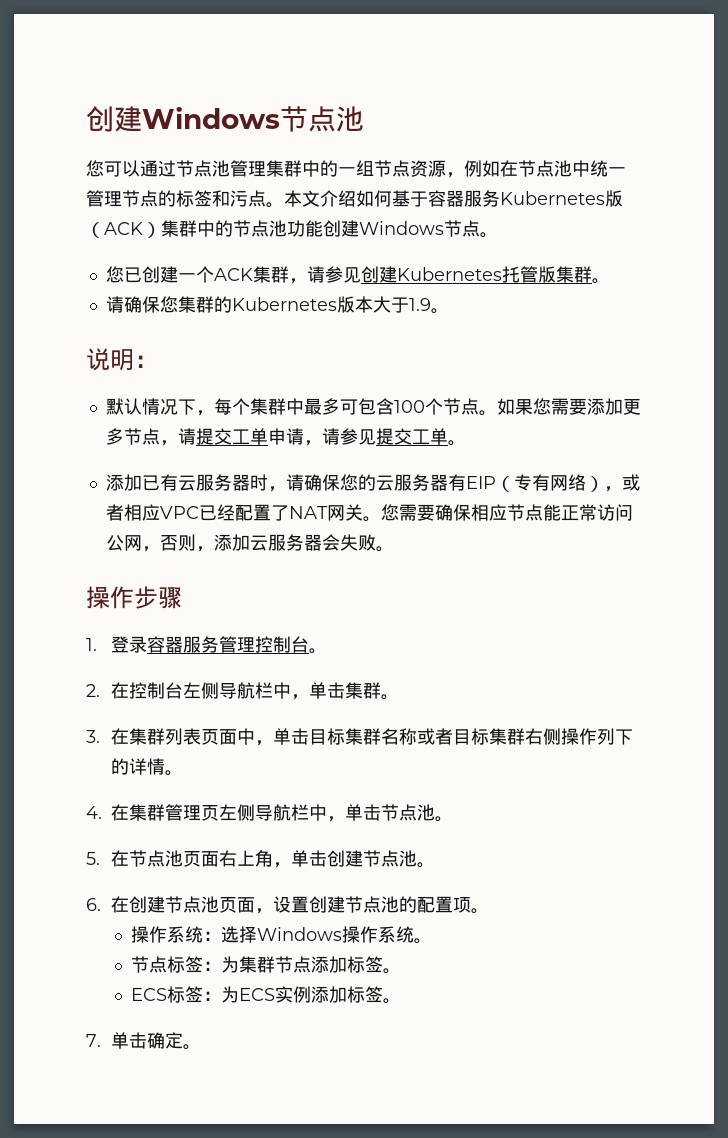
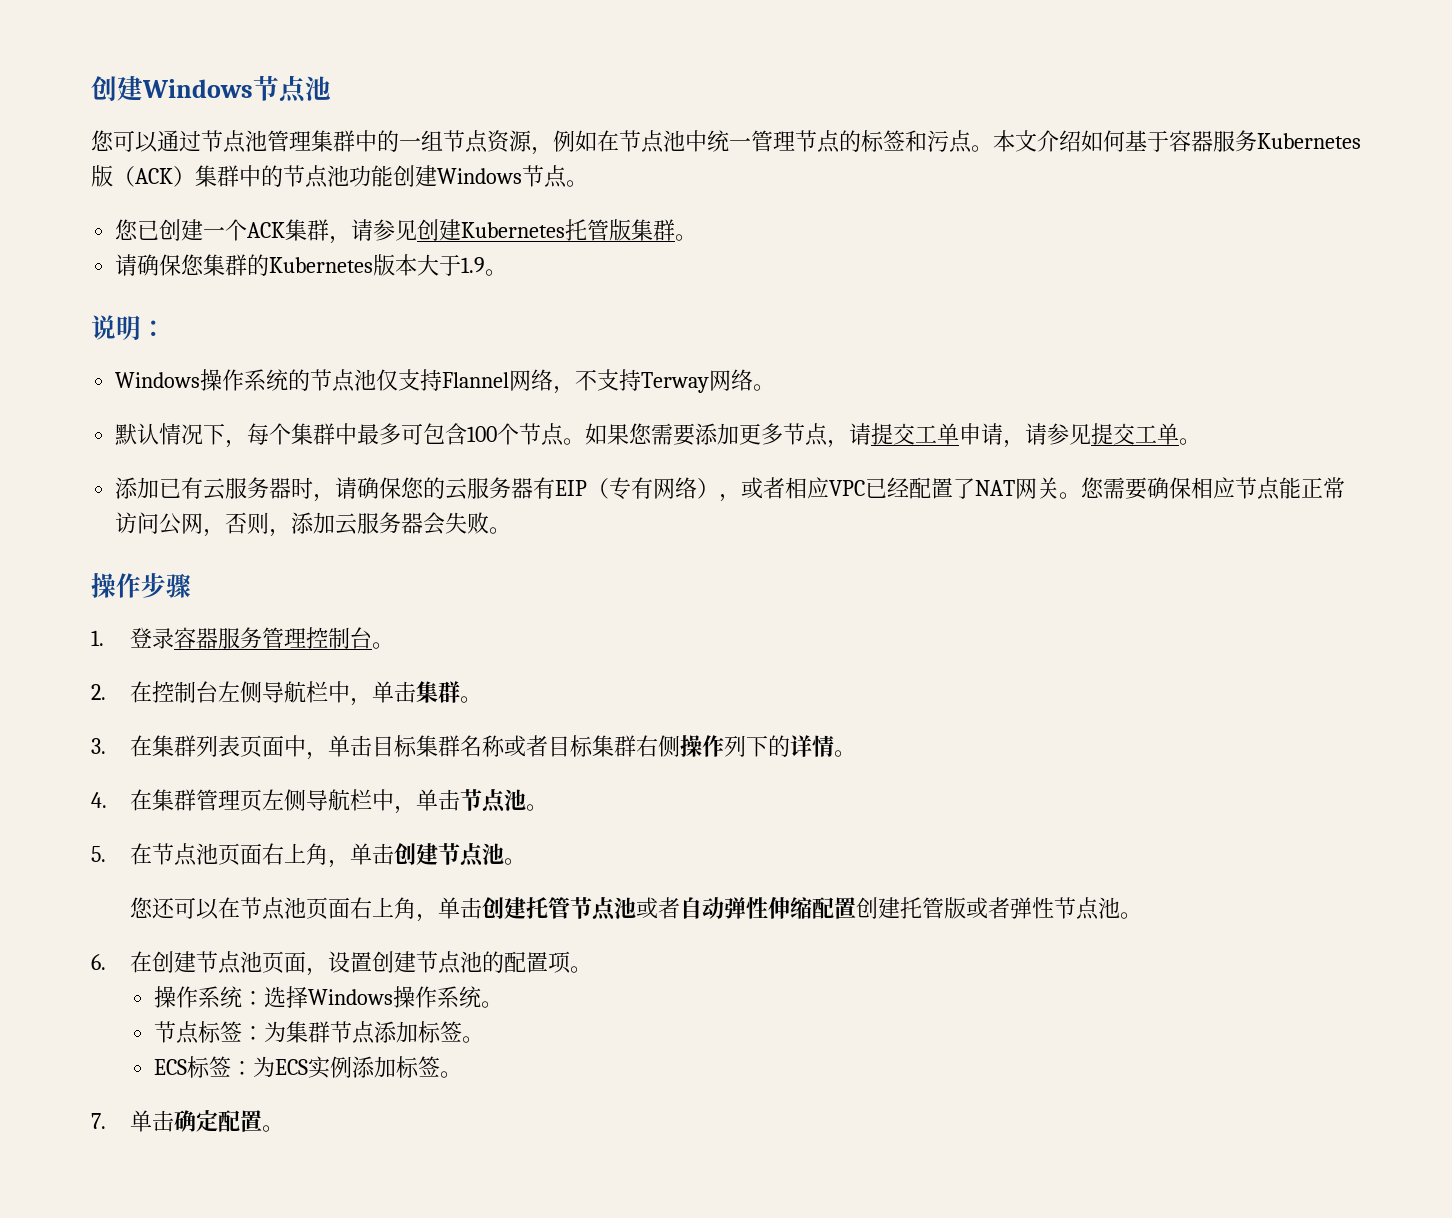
(158, 361) none -> [115,369,776,394] // Windows操作系统的节点池仅支持Flannel网络，不支持Terway网络。
(436, 865) none -> [130,896,1143,922] // 您还可以在节点池页面右上角，单击创建托管节点池或者自动弹性伸缩配置创建托管版或者弹性节点池。
(184, 1040) none -> [218,1110,263,1132] 配置

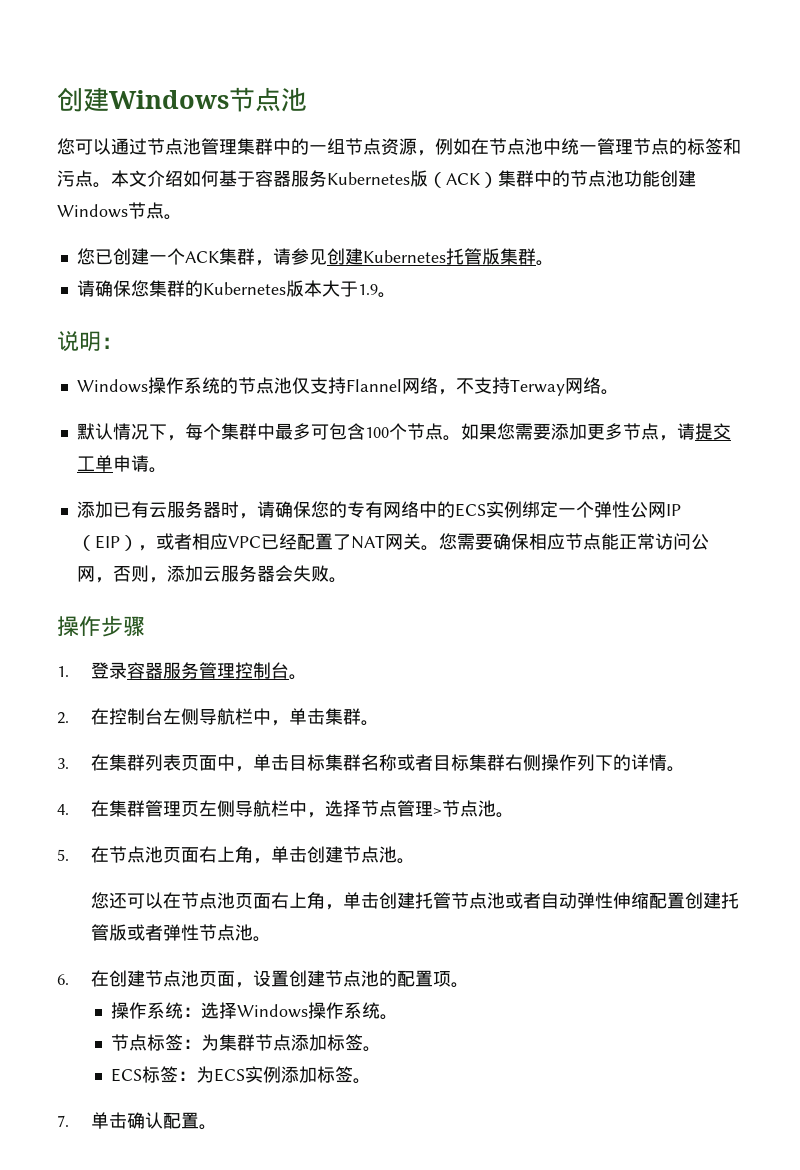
[1003,423,1180,448] ，请参见提交工单 -> (149, 463) none
[445,477,698,500] 云服务器有EIP（专有网络 -> [346,501,681,518] [76,535,120,551] 专有网络中的ECS实例绑定一个弹性公网IP（EIP
[416,789,461,811] 单击 -> [325,800,443,817] 选择节点管理>
[196,1110,219,1132] 定 -> [145,1112,164,1129] 认

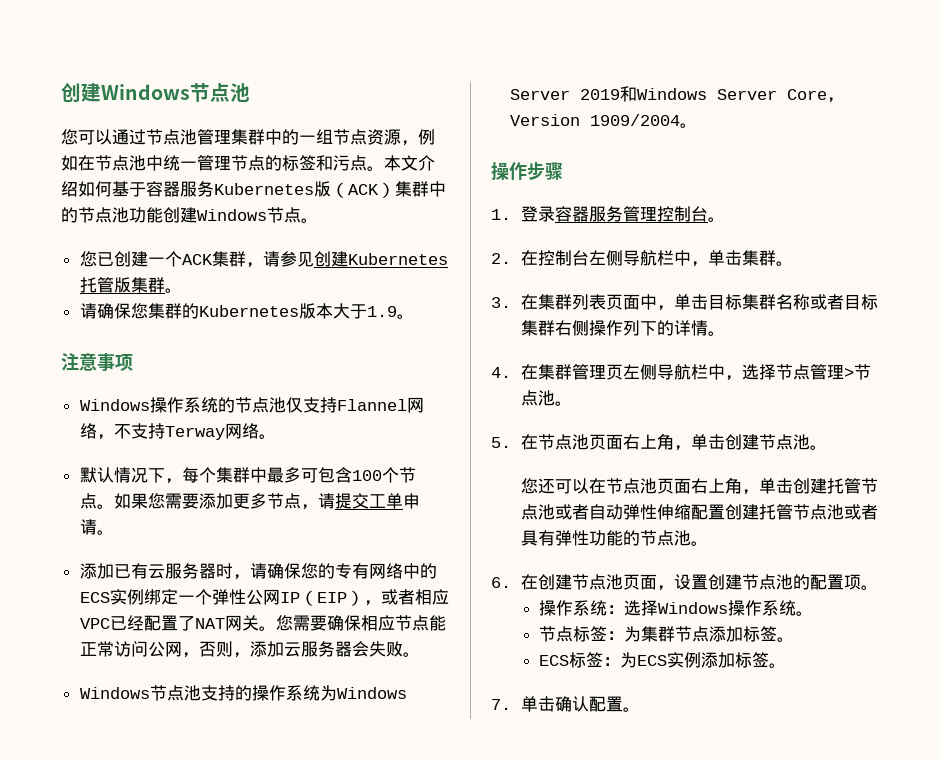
[57,331,123,352] 说明： -> [61,353,133,371] 注意事项
(347, 580) none -> [79,685,407,701] [509,86,844,103] [509,114,697,128] // Windows节点池支持的操作系统为Windows Server 2019和Windows Server Core，Version 1909/2004。
[109,924,200,941] 版或者弹性 -> [792,504,878,520] [520,530,640,546] 节点池或者具有弹性功能的

